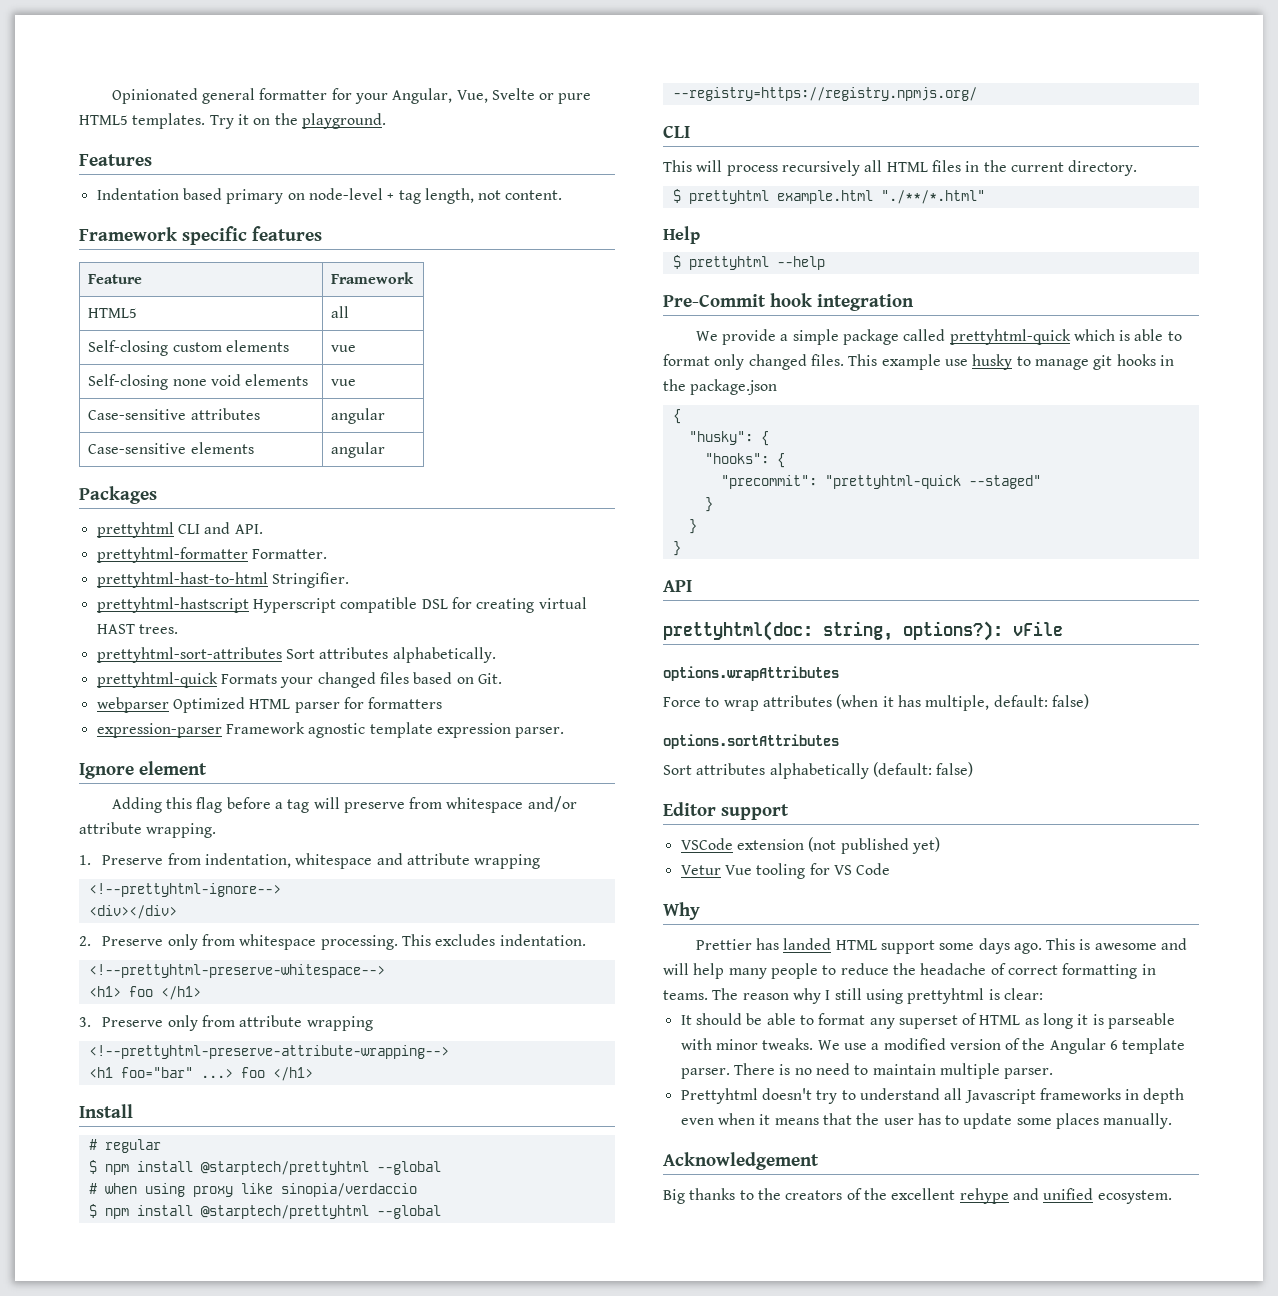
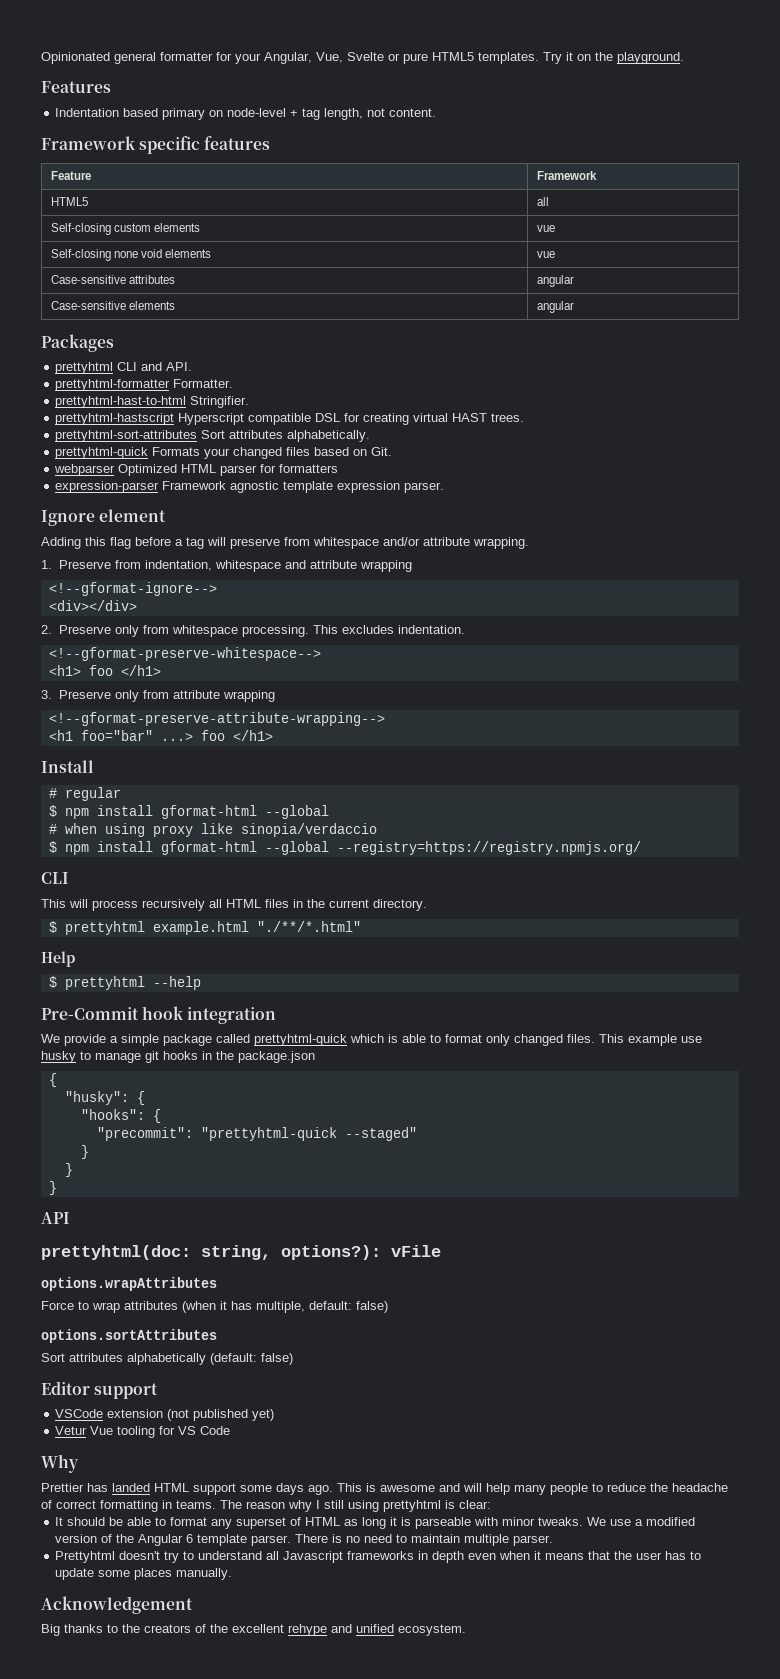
[88,883,281,897] <!--prettyhtml-ignore--> -> [48,582,217,596] <!--gformat-ignore-->
[88,964,385,978] <!--prettyhtml-preserve-whitespace--> -> [48,647,321,661] <!--gformat-preserve-whitespace-->
[88,1045,449,1059] <!--prettyhtml-preserve-attribute-wrapping--> -> [48,712,385,726] <!--gformat-preserve-attribute-wrapping-->
[200,1161,369,1175] @starptech/prettyhtml -> [160,805,257,819] gformat-html
[200,1205,369,1219] @starptech/prettyhtml -> [160,841,257,855] gformat-html

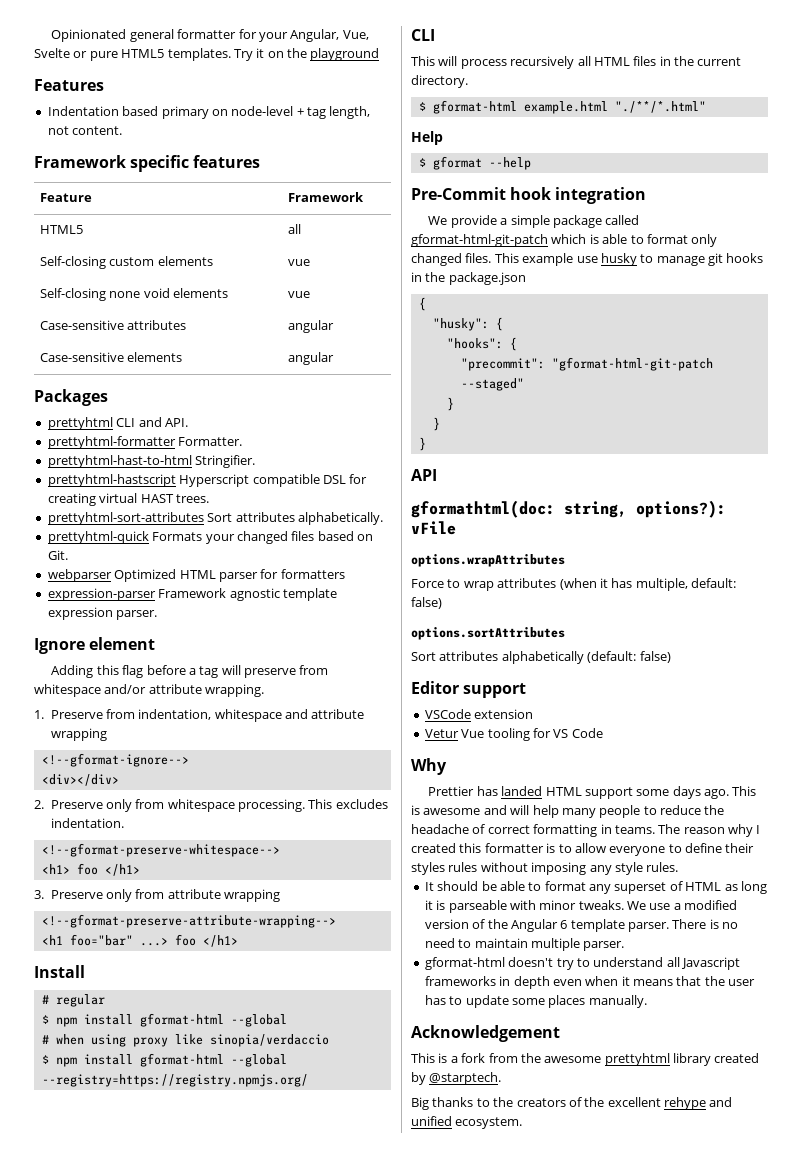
[617,52,684,64] playground. -> [310,48,380,61] playground
[64,921,145,935] prettyhtml -> [432,100,517,114] gformat-html
[64,976,145,990] prettyhtml -> [432,156,482,170] gformat
[254,1034,347,1046] prettyhtml-quick -> [411,234,548,247] gformat-html-git-patch
[200,1127,337,1141] "prettyhtml-quick -> [551,357,713,371] "gformat-html-git-patch
[41,1245,191,1260] prettyhtml(doc: -> [411,500,555,518] gformathtml(doc:
[167,1409,275,1421] (not published yet) -> (534, 714) none
[324,1500,491,1512] still using prettyhtml is clear: -> [411,843,755,856] [411,862,679,875] created this formatter is to allow everyone to define their styles rules without imposing any style rules.
[55,1551,116,1563] Prettyhtml -> [424,957,505,970] gformat-html
(193, 1605) none -> [411,1053,760,1066] [411,1072,502,1085] // This is a fork from the awesome prettyhtml library created by @starptech.

